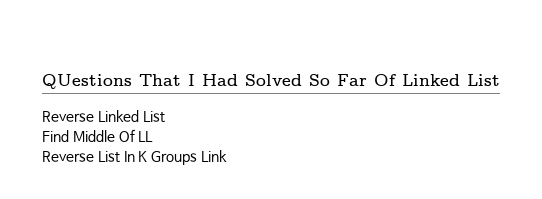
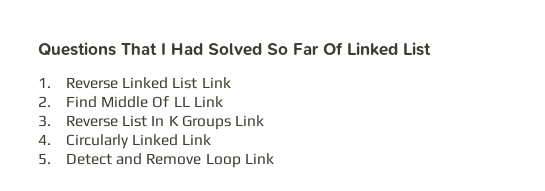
[42,74,132,89] QUestions -> [38,42,116,56] Questions
(500, 80) none -> [38,77,51,88] 1.
(165, 117) // -> [201,77,231,88] [38,96,51,107] Link // 2.
(154, 136) // -> [193,96,223,107] [38,115,51,127] Link // 3.
(227, 156) none -> [38,134,212,149] [38,153,274,168] // 4. Circularly Linked Link // 5. Detect and Remove Loop Link

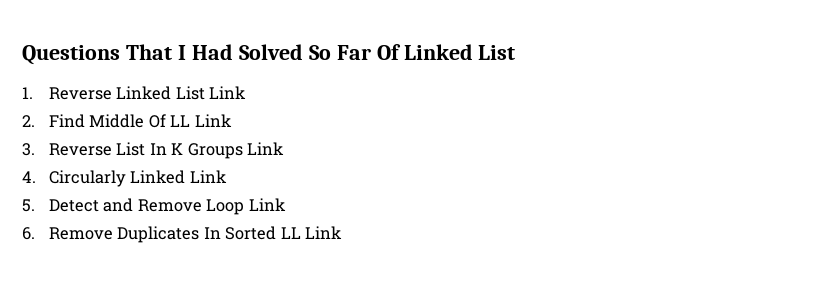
(274, 158) none -> [22,226,342,243] // 6. Remove Duplicates In Sorted LL Link

